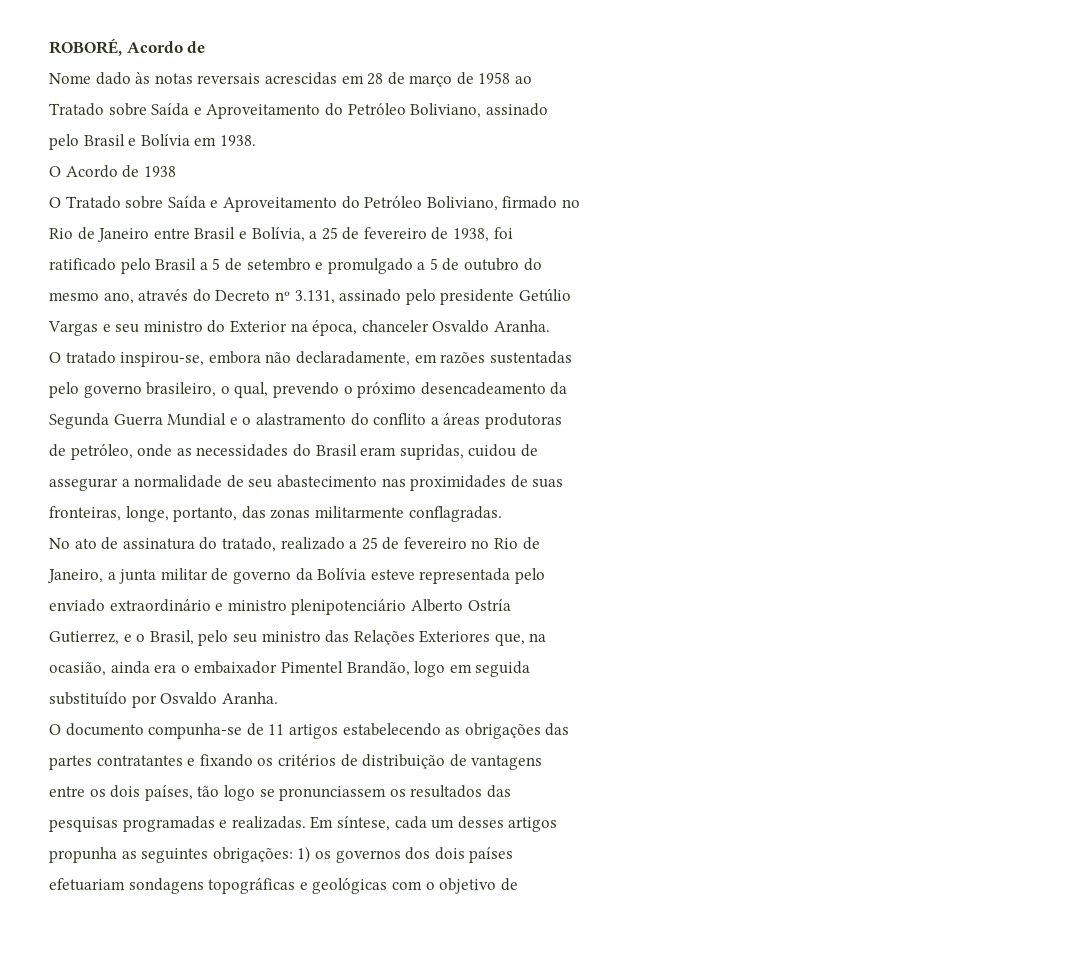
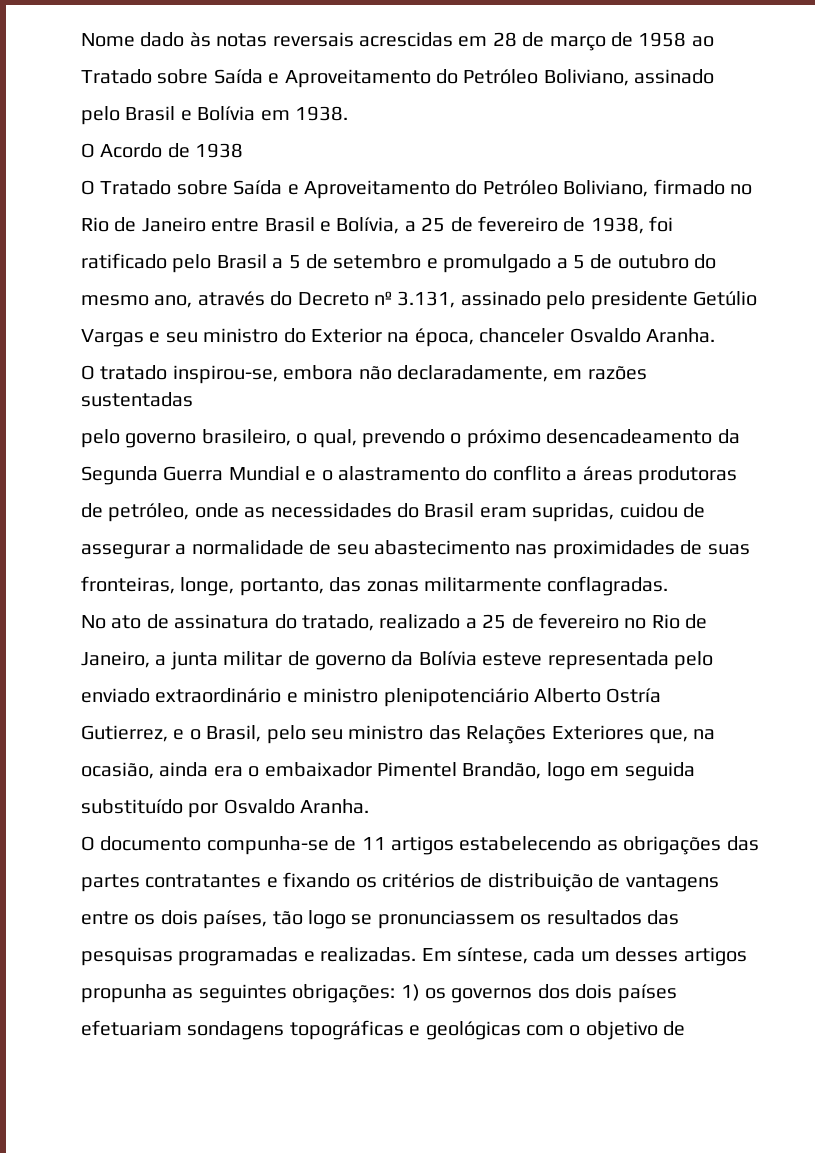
[49,38,206,56] ROBORÉ, Acordo de // -> (81, 40) none

